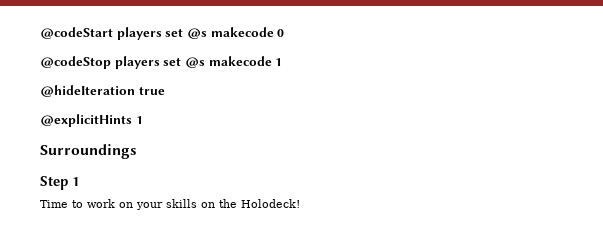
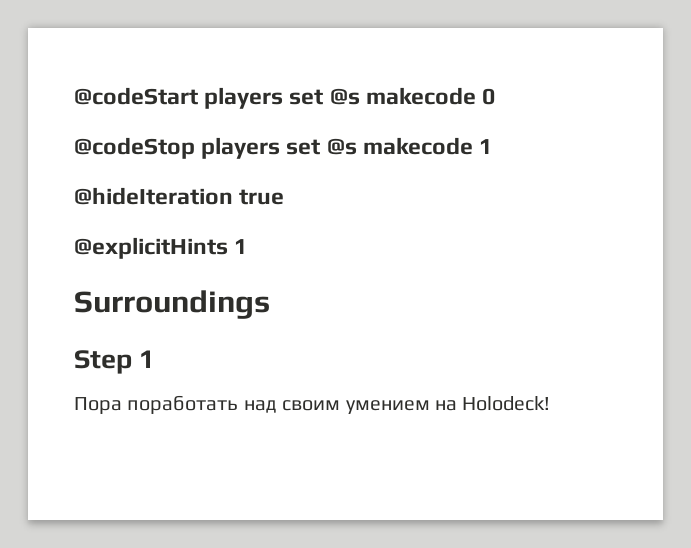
[40,199,237,210] Time to work on your skills on the -> [74,395,457,414] Пора поработать над своим умением на

